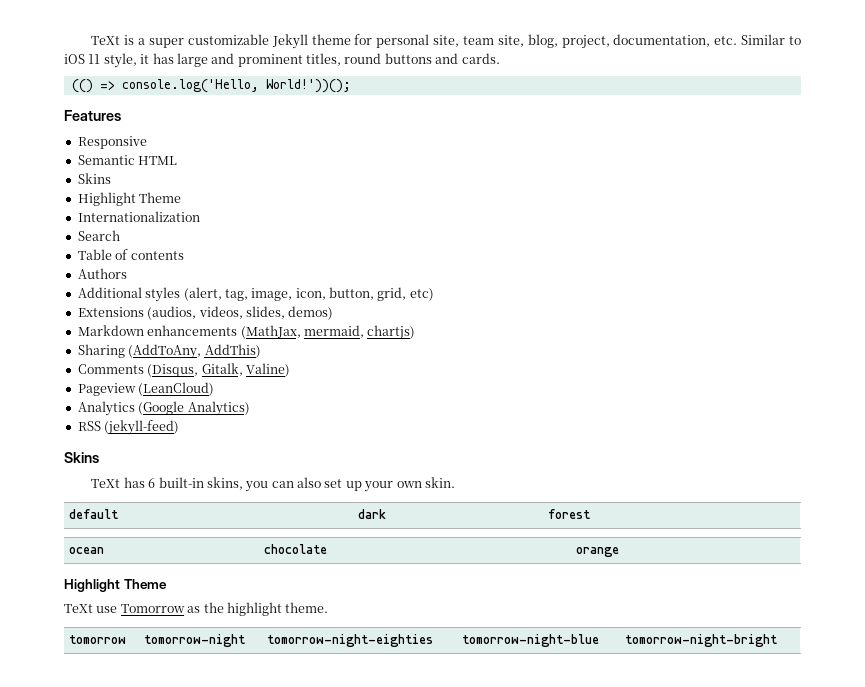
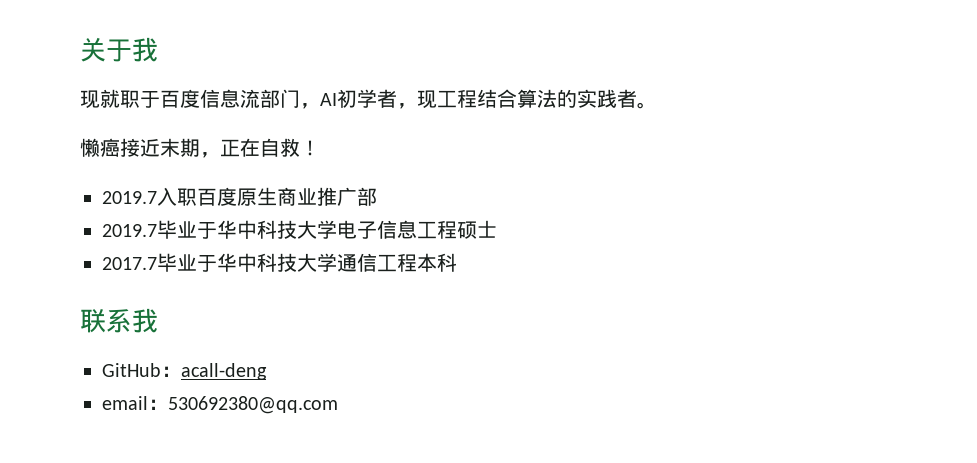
[91,34,802,49] [64,53,500,68] [71,79,351,93] [64,110,121,121] [77,136,147,149] [77,155,178,165] [77,173,111,184] [77,192,182,206] [77,211,200,222] [77,230,120,241] [77,249,184,260] [77,268,127,279] [77,287,434,302] [77,306,334,320] [77,325,416,340] [77,344,261,359] [77,363,290,377] [77,382,215,396] [77,401,250,416] [77,420,180,435] [64,452,99,463] [91,477,455,492] [69,509,119,519] [358,509,387,519] [548,509,591,519] [69,547,105,554] [264,544,328,554] [576,547,620,557] [64,579,167,592] [64,602,329,616] [69,635,127,644] [144,634,246,647] [267,634,434,647] [462,634,600,647] [625,634,778,647] TeXt is a super customizable Jekyll theme for personal site, team site, blog, project, documentation, etc. Similar to iOS 11 style, it has large and prominent titles, round buttons and cards. // (() => console.log('Hello, World!'))(); // Features // Responsive // Semantic HTML // Skins // Highlight Theme // Internationalization // Search // Table of contents // Authors // Additional styles (alert, tag, image, icon, button, grid, etc) // Extensions (audios, videos, slides, demos) // Markdown enhancements (MathJax, mermaid, chartjs) // Sharing (AddToAny, AddThis) // Comments (Disqus, Gitalk, Valine) // Pageview (LeanCloud) // Analytics (Google Analytics) // RSS (jekyll-feed) // Skins // TeXt has 6 built-in skins, you can also set up your own skin. // default | dark | forest // ocean | chocolate | orange // Highlight Theme // TeXt use Tomorrow as the highlight theme. // tomorrow | tomorrow-night | tomorrow-night-eighties | tomorrow-night-blue | tomorrow-night-bright -> [80,37,158,62] [80,89,657,109] [80,138,320,158] [102,187,377,206] [102,220,497,239] [102,253,457,272] [80,308,158,333] [102,363,267,380] [102,396,338,414] 关于我 // 现就职于百度信息流部门，AI初学者，现工程结合算法的实践者。 // 懒癌接近末期，正在自救！ // 2019.7入职百度原生商业推广部 // 2019.7毕业于华中科技大学电子信息工程硕士 // 2017.7毕业于华中科技大学通信工程本科 // 联系我 // GitHub：acall-deng // email：530692380@qq.com

